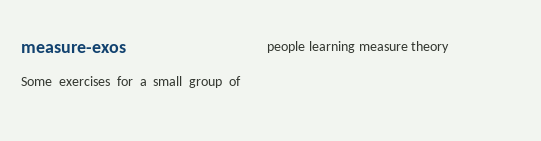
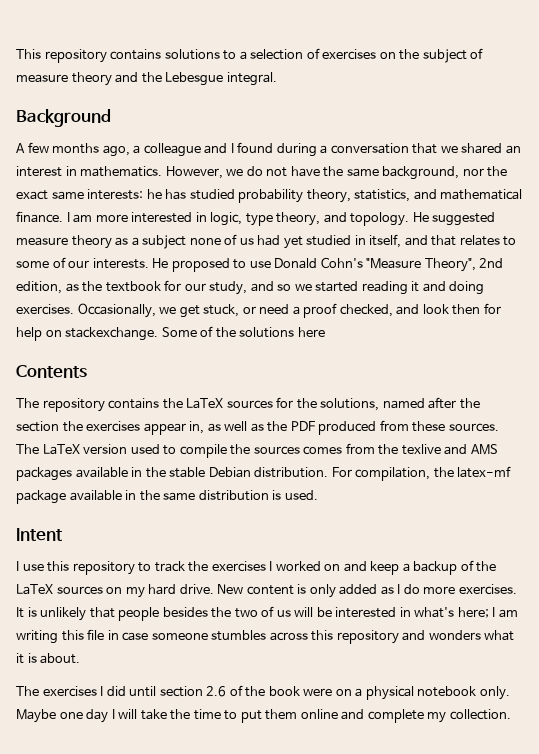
[21,44,126,53] [21,76,241,88] [267,41,450,53] measure-exos // Some exercises for a small group of people learning measure theory -> [16,48,484,63] [16,72,277,86] [16,109,111,127] [16,142,521,157] [16,166,508,180] [16,189,523,203] [16,211,496,226] [16,234,517,249] [16,257,504,272] [16,280,485,295] [16,303,501,318] [16,326,325,341] [16,365,87,378] [16,397,480,412] [16,420,499,435] [16,443,498,458] [16,466,512,481] [16,490,318,504] [16,528,63,541] [16,560,497,575] [16,584,517,598] [16,606,518,621] [16,629,515,644] [16,653,81,664] [16,685,510,700] [16,709,511,723] This repository contains solutions to a selection of exercises on the subject of measure theory and the Lebesgue integral. // Background // A few months ago, a colleague and I found during a conversation that we shared an interest in mathematics. However, we do not have the same background, nor the exact same interests: he has studied probability theory, statistics, and mathematical finance. I am more interested in logic, type theory, and topology. He suggested measure theory as a subject none of us had yet studied in itself, and that relates to some of our interests. He proposed to use Donald Cohn's "Measure Theory", 2nd edition, as the textbook for our study, and so we started reading it and doing exercises. Occasionally, we get stuck, or need a proof checked, and look then for help on stackexchange. Some of the solutions here // Contents // The repository contains the LaTeX sources for the solutions, named after the section the exercises appear in, as well as the PDF produced from these sources. The LaTeX version used to compile the sources comes from the texlive and AMS packages available in the stable Debian distribution. For compilation, the latex-mf package available in the same distribution is used. // Intent // I use this repository to track the exercises I worked on and keep a backup of the LaTeX sources on my hard drive. New content is only added as I do more exercises. It is unlikely that people besides the two of us will be interested in what's here; I am writing this file in case someone stumbles across this repository and wonders what it is about. // The exercises I did until section 2.6 of the book were on a physical notebook only. Maybe one day I will take the time to put them online and complete my collection.

